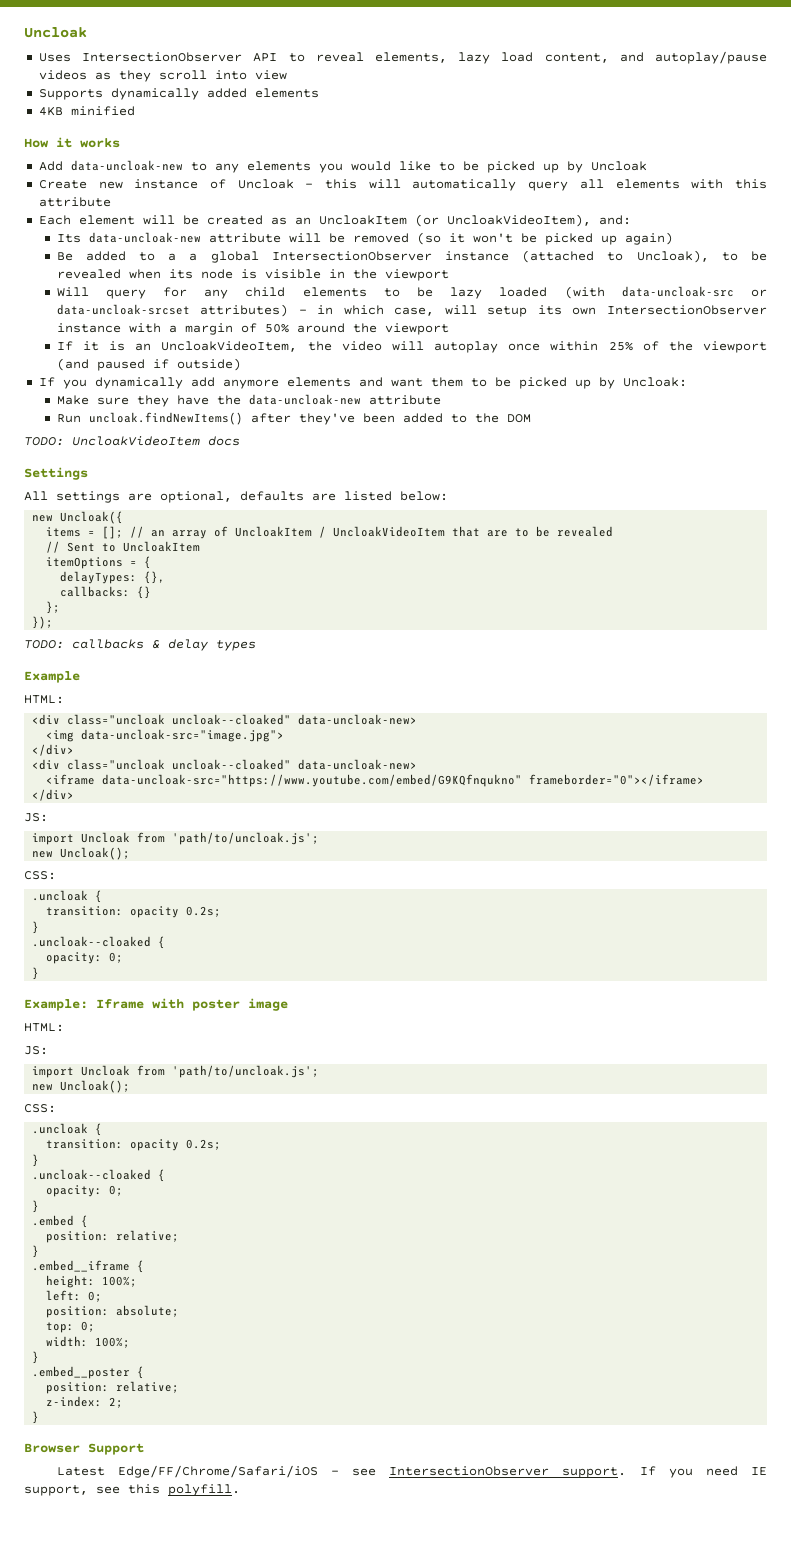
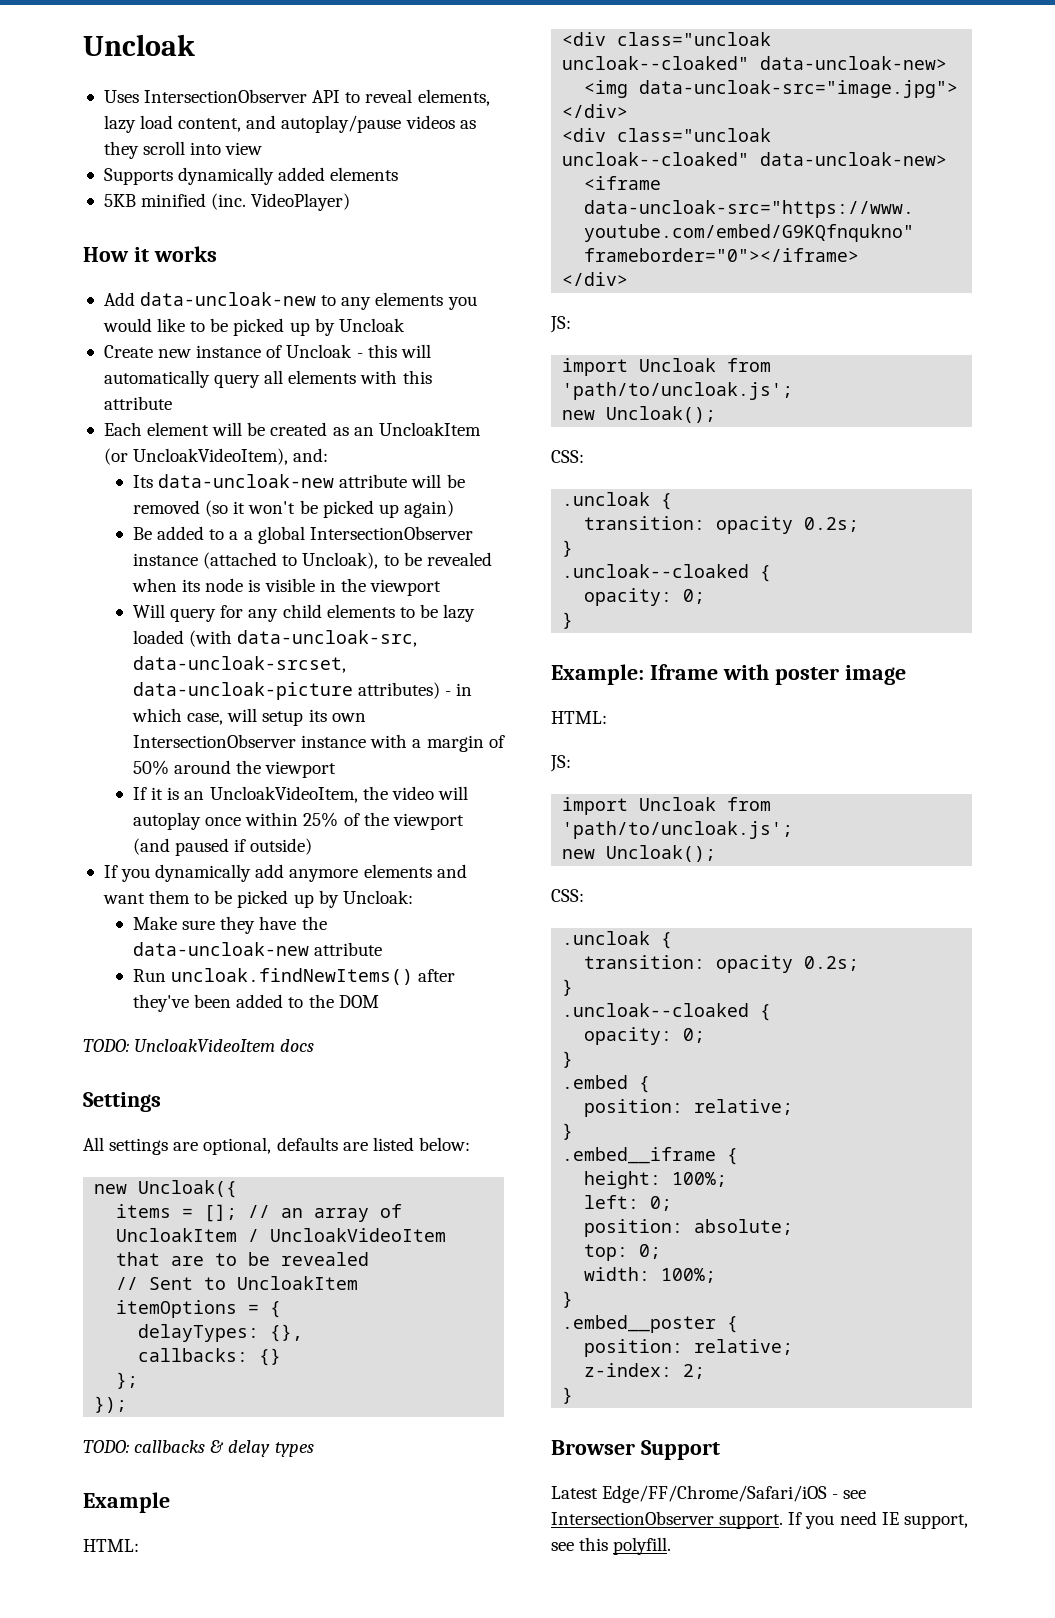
[38,106,63,116] 4KB -> [103,194,136,207] 5KB
(135, 111) none -> [211,193,351,211] (inc. VideoPlayer)
[621,286,767,297] [56,304,190,315] data-uncloak-src or data-uncloak-srcset -> [237,630,418,647] [132,656,346,673] [132,682,353,700] data-uncloak-src, data-uncloak-srcset, data-uncloak-picture

